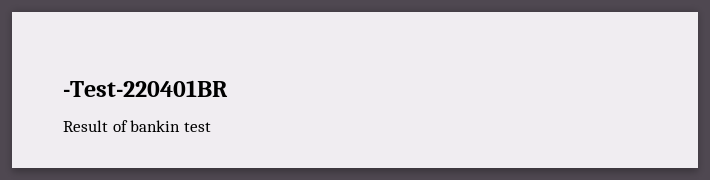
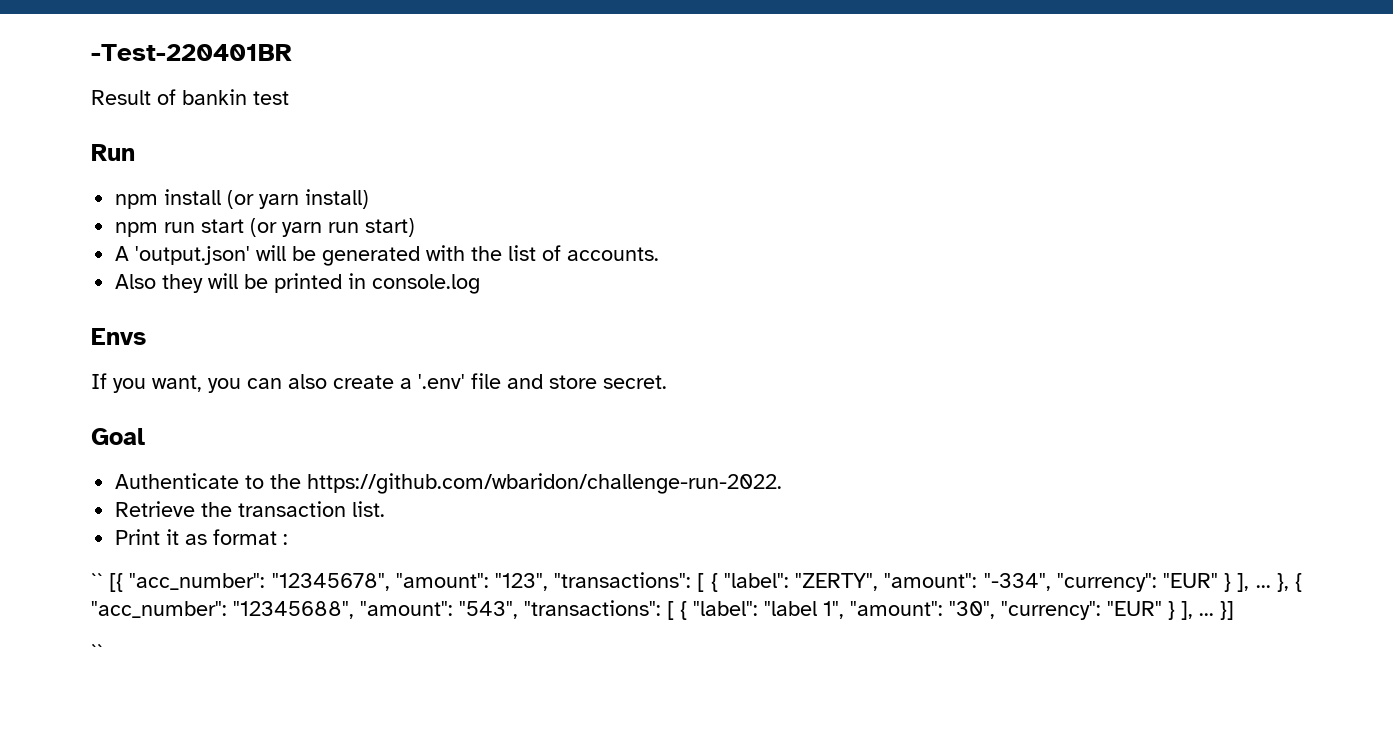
(211, 127) none -> [91,144,135,161] [115,189,370,209] [115,218,416,237] [115,245,660,266] [115,273,481,294] [91,328,146,345] [91,373,667,393] [91,428,145,445] [115,473,783,494] [115,501,386,517] [115,529,289,545] [91,572,1302,592] [91,600,1234,620] [91,644,103,659] // Run // npm install (or yarn install) // npm run start (or yarn run start) // A 'output.json' will be generated with the list of accounts. // Also they will be printed in console.log // Envs // If you want, you can also create a '.env' file and store secret. // Goal // Authenticate to the https://github.com/wbaridon/challenge-run-2022. // Retrieve the transaction list. // Print it as format : // `` [{ "acc_number": "12345678", "amount": "123", "transactions": [ { "label": "ZERTY", "amount": "-334", "currency": "EUR" } ], ... }, { "acc_number": "12345688", "amount": "543", "transactions": [ { "label": "label 1", "amount": "30", "currency": "EUR" } ], ... }] // ``

